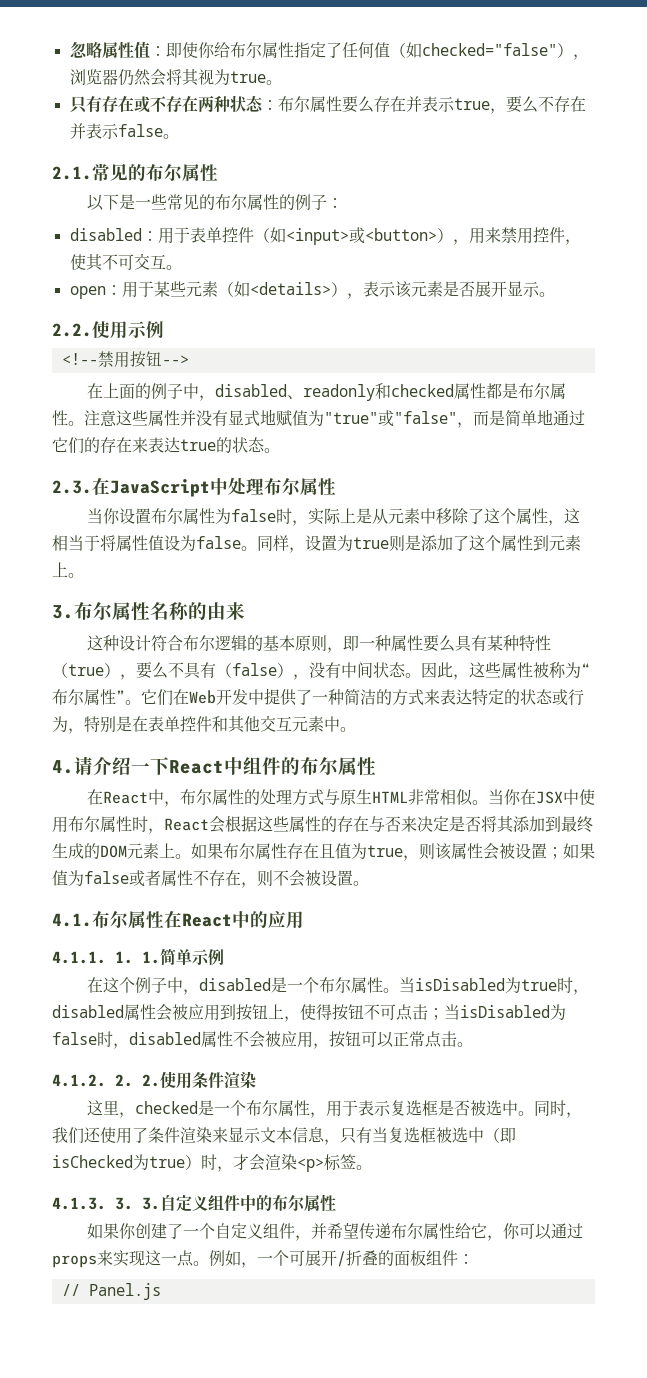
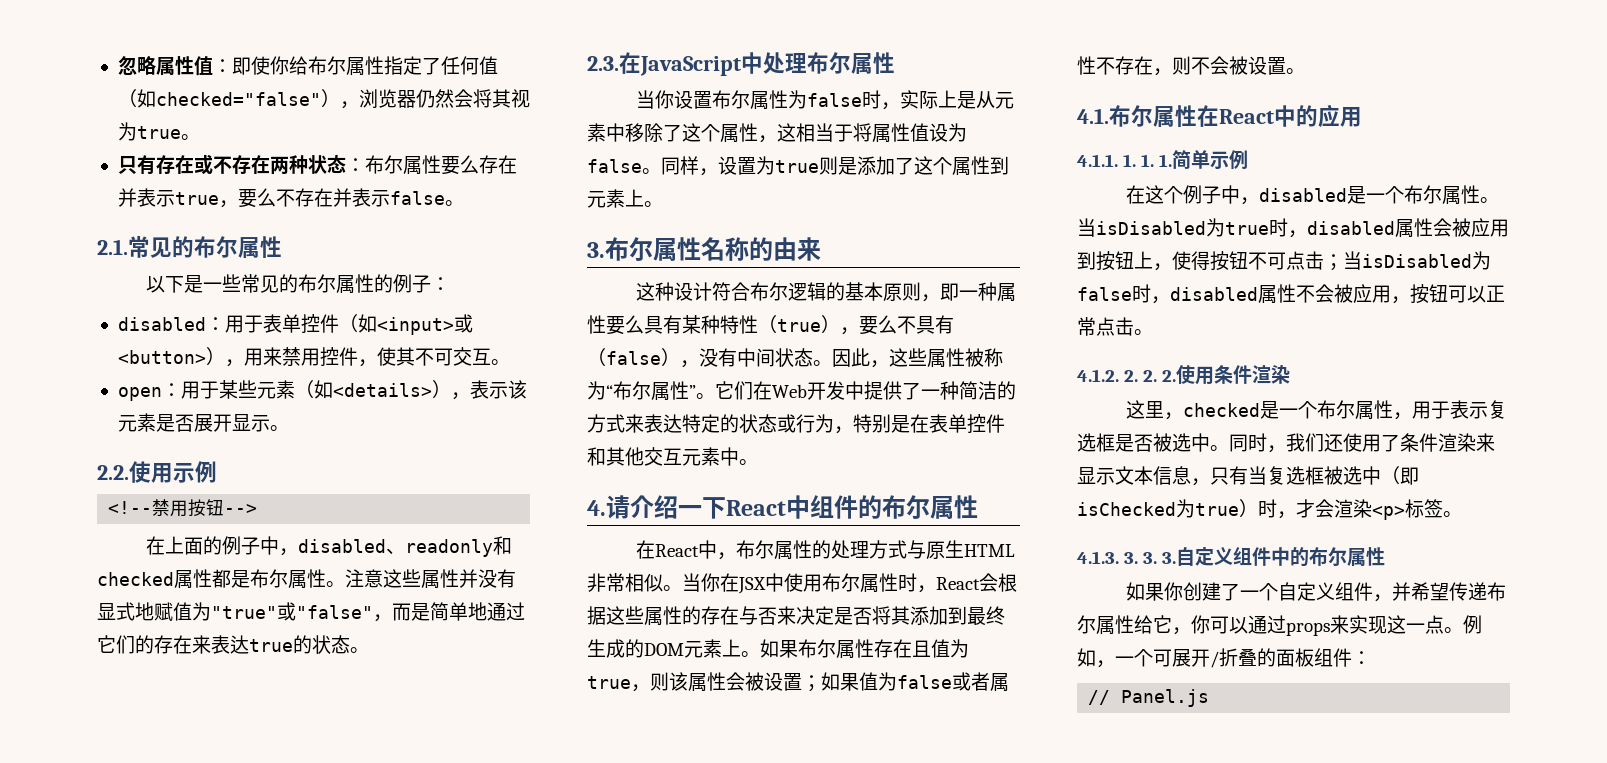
(160, 957) none -> [1159,154,1173,167] 1.
(160, 1080) none -> [1162,370,1177,382] 2.
(160, 1203) none -> [1162,552,1177,564] 3.

